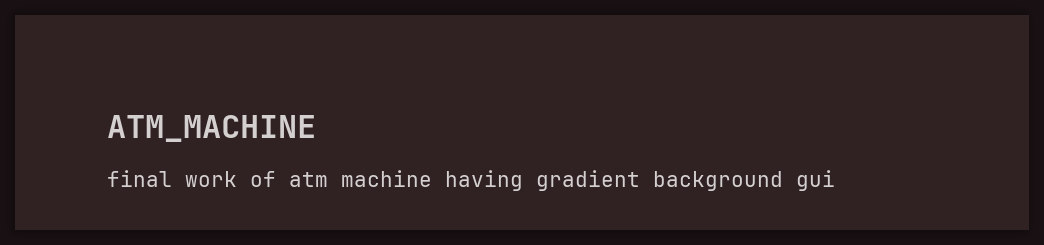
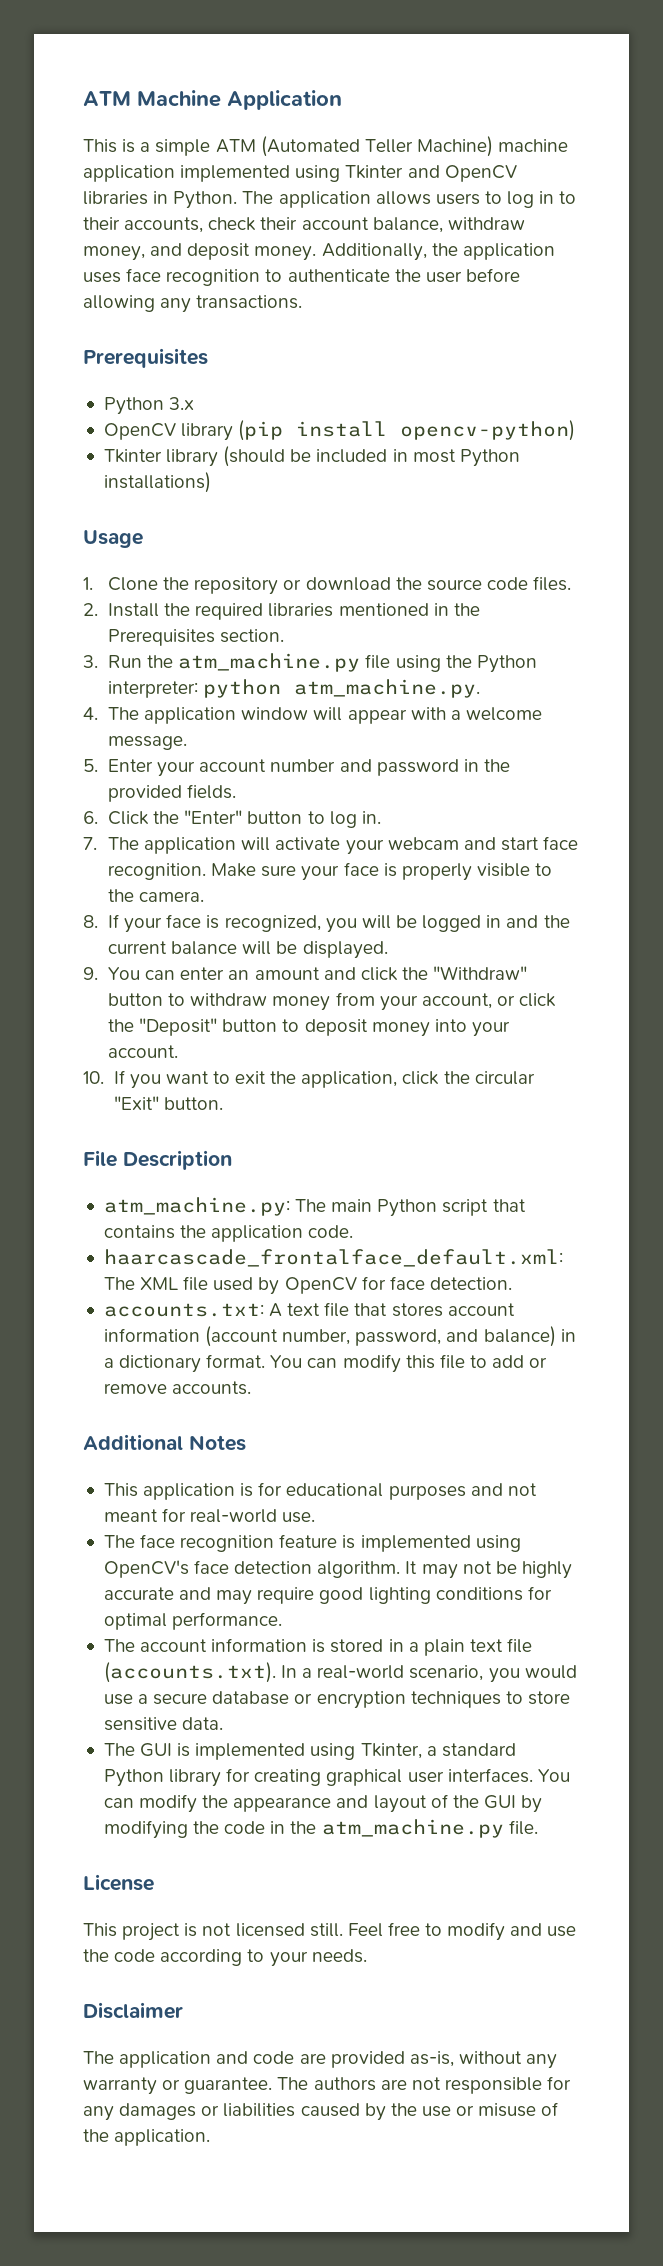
[107,115,316,142] [107,170,835,191] ATM_MACHINE // final work of atm machine having gradient background gui -> [83,90,342,110] [83,136,569,157] [83,165,517,182] [83,191,577,209] [83,217,525,233] [83,243,555,261] [83,268,520,286] [83,295,303,313] [83,348,208,368] [103,397,195,415] [103,420,576,441] [103,446,520,467] [103,472,211,493] [83,530,143,548] [83,576,572,595] [83,603,480,620] [108,629,285,646] [83,653,537,673] [108,679,481,698] [83,707,542,724] [108,736,188,750] [83,759,510,777] [108,784,237,802] [83,810,381,828] [83,836,579,855] [108,862,553,881] [108,889,205,902] [83,914,570,933] [108,941,388,959] [83,966,528,981] [108,992,557,1011] [108,1018,510,1037] [108,1045,179,1058] [83,1070,535,1089] [113,1096,223,1110] [83,1150,232,1170] [103,1197,526,1217] [103,1225,354,1242] [103,1249,563,1267] [103,1276,512,1295] [103,1302,515,1317] [103,1326,576,1347] [103,1354,548,1373] [103,1381,252,1395] [83,1434,246,1451] [103,1482,537,1500] [103,1508,316,1523] [103,1534,521,1552] [103,1560,572,1579] [103,1586,552,1605] [103,1612,283,1630] [103,1638,533,1656] [103,1662,577,1683] [103,1691,570,1709] [103,1717,224,1731] [103,1743,516,1760] [103,1768,570,1787] [103,1794,543,1813] [103,1819,538,1839] [83,1874,154,1891] [83,1922,577,1941] [83,1949,367,1967] [83,2002,183,2019] [83,2051,558,2069] [83,2076,572,2095] [83,2102,559,2121] [83,2129,211,2146] ATM Machine Application // This is a simple ATM (Automated Teller Machine) machine application implemented using Tkinter and OpenCV libraries in Python. The application allows users to log in to their accounts, check their account balance, withdraw money, and deposit money. Additionally, the application uses face recognition to authenticate the user before allowing any transactions. // Prerequisites // Python 3.x // OpenCV library (pip install opencv-python) // Tkinter library (should be included in most Python installations) // Usage // 1. Clone the repository or download the source code files. // 2. Install the required libraries mentioned in the Prerequisites section. // 3. Run the atm_machine.py file using the Python interpreter: python atm_machine.py. // 4. The application window will appear with a welcome message. // 5. Enter your account number and password in the provided fields. // 6. Click the "Enter" button to log in. // 7. The application will activate your webcam and start face recognition. Make sure your face is properly visible to the camera. // 8. If your face is recognized, you will be logged in and the current balance will be displayed. // 9. You can enter an amount and click the "Withdraw" button to withdraw money from your account, or click the "Deposit" button to deposit money into your account. // 10. If you want to exit the application, click the circular "Exit" button. // File Description // atm_machine.py: The main Python script that contains the application code. // haarcascade_frontalface_default.xml: The XML file used by OpenCV for face detection. // accounts.txt: A text file that stores account information (account number, password, and balance) in a dictionary format. You can modify this file to add or remove accounts. // Additional Notes // This application is for educational purposes and not meant for real-world use. // The face recognition feature is implemented using OpenCV's face detection algorithm. It may not be highly accurate and may require good lighting conditions for optimal performance. // The account information is stored in a plain text file (accounts.txt). In a real-world scenario, you would use a secure database or encryption techniques to store sensitive data. // The GUI is implemented using Tkinter, a standard Python library for creating graphical user interfaces. You can modify the appearance and layout of the GUI by modifying the code in the atm_machine.py file. // License // This project is not licensed still. Feel free to modify and use the code according to your needs. // Disclaimer // The application and code are provided as-is, without any warranty or guarantee. The authors are not responsible for any damages or liabilities caused by the use or misuse of the application.

